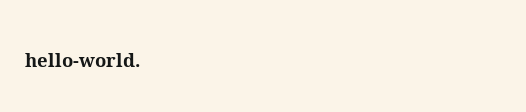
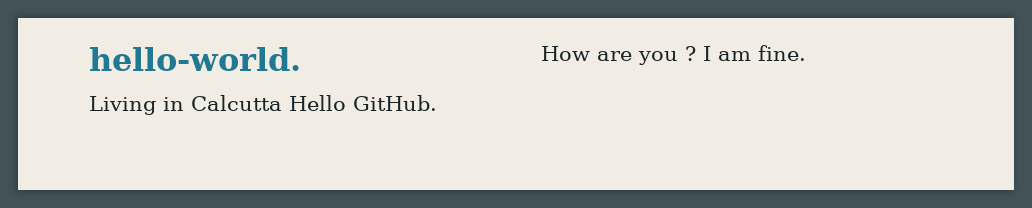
(140, 60) none -> [89,95,437,115] [541,45,806,65] // Living in Calcutta Hello GitHub. How are you ? I am fine.

